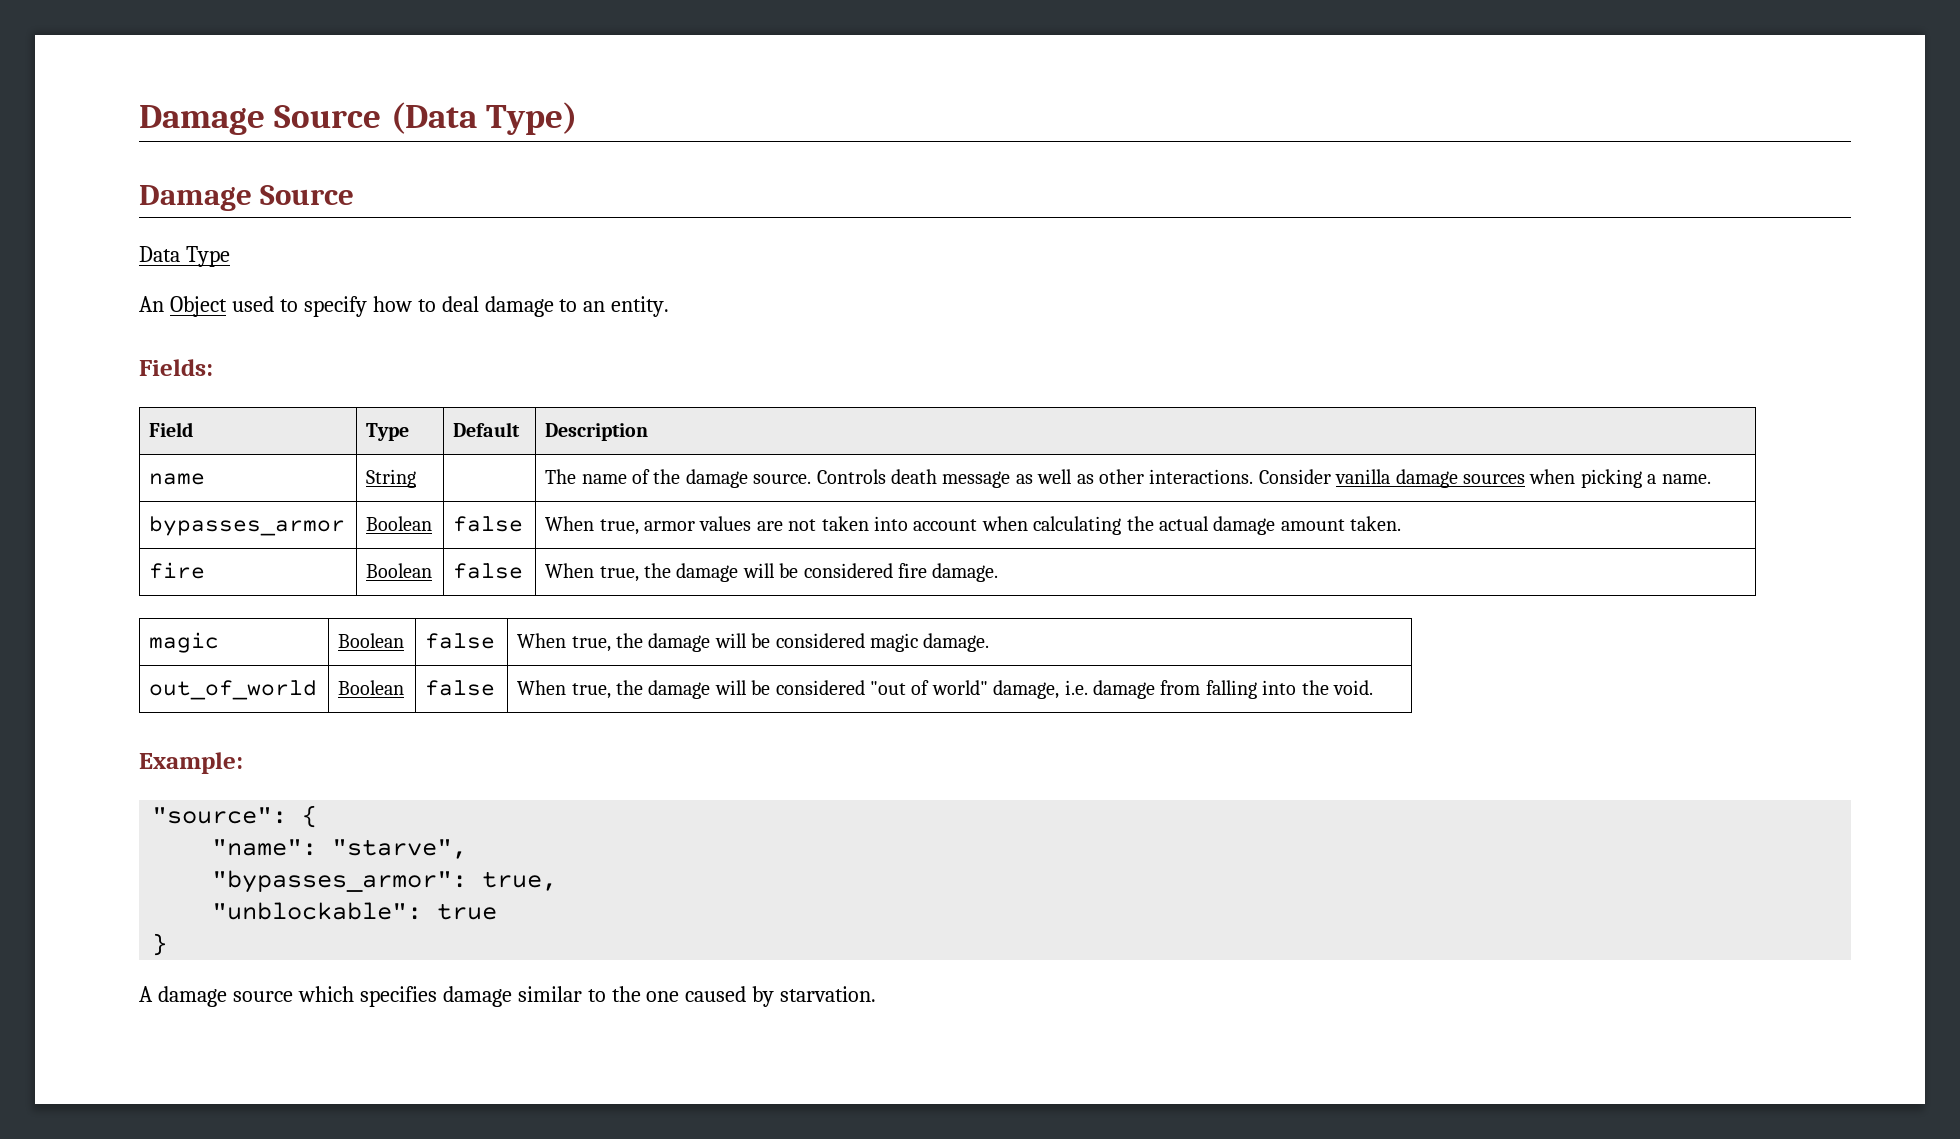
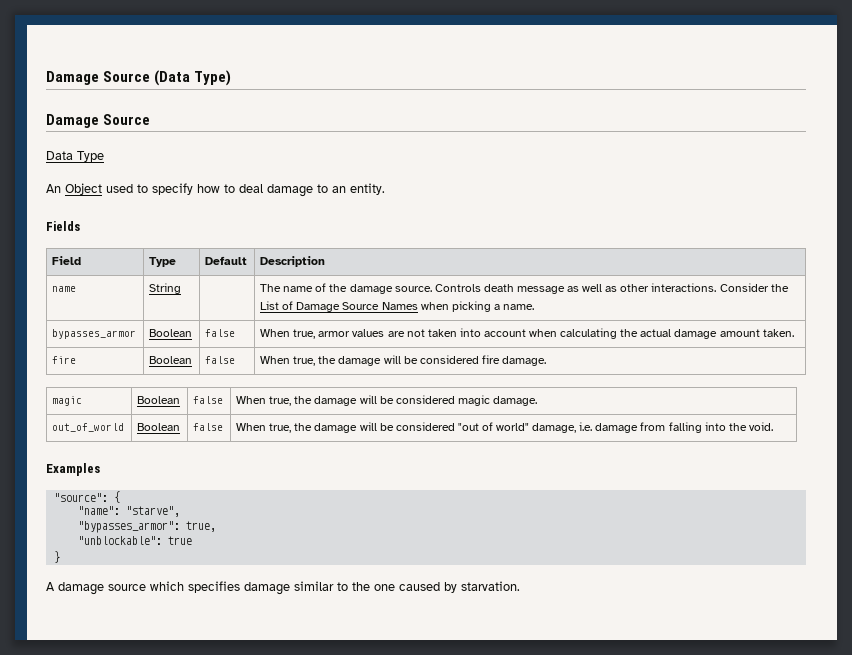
[139,359,213,376] Fields: -> [46,221,80,231] Fields
[1335,469,1525,488] vanilla damage sources -> [770,284,789,292] [260,301,418,312] the List of Damage Source Names
[139,752,243,774] Example: -> [46,463,100,476] Examples

